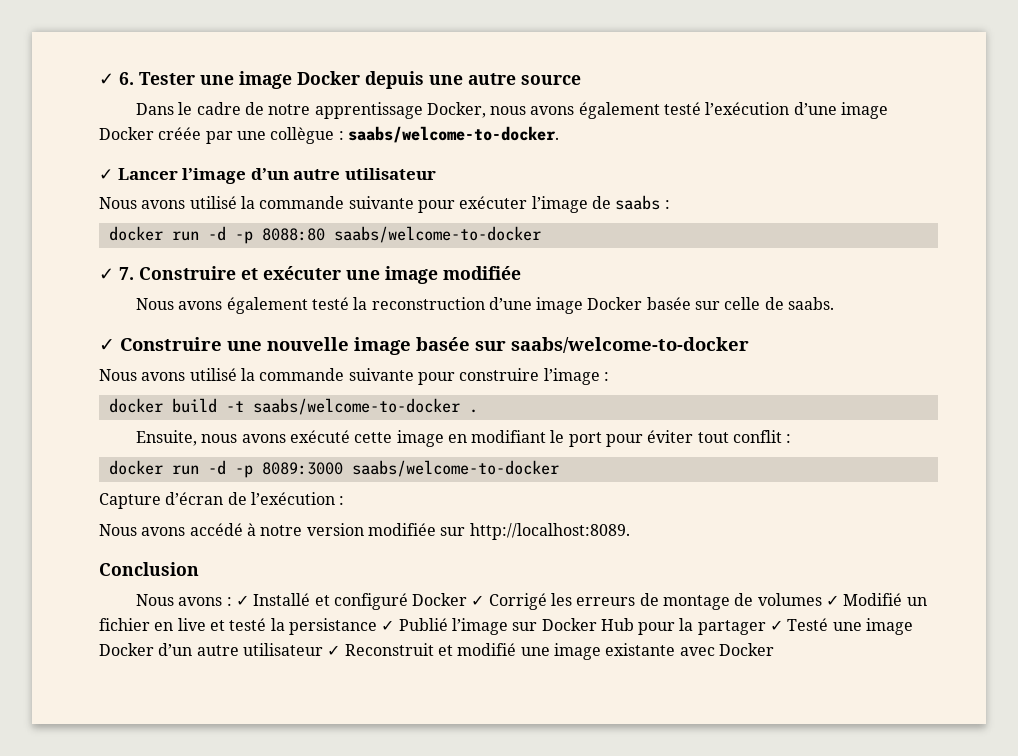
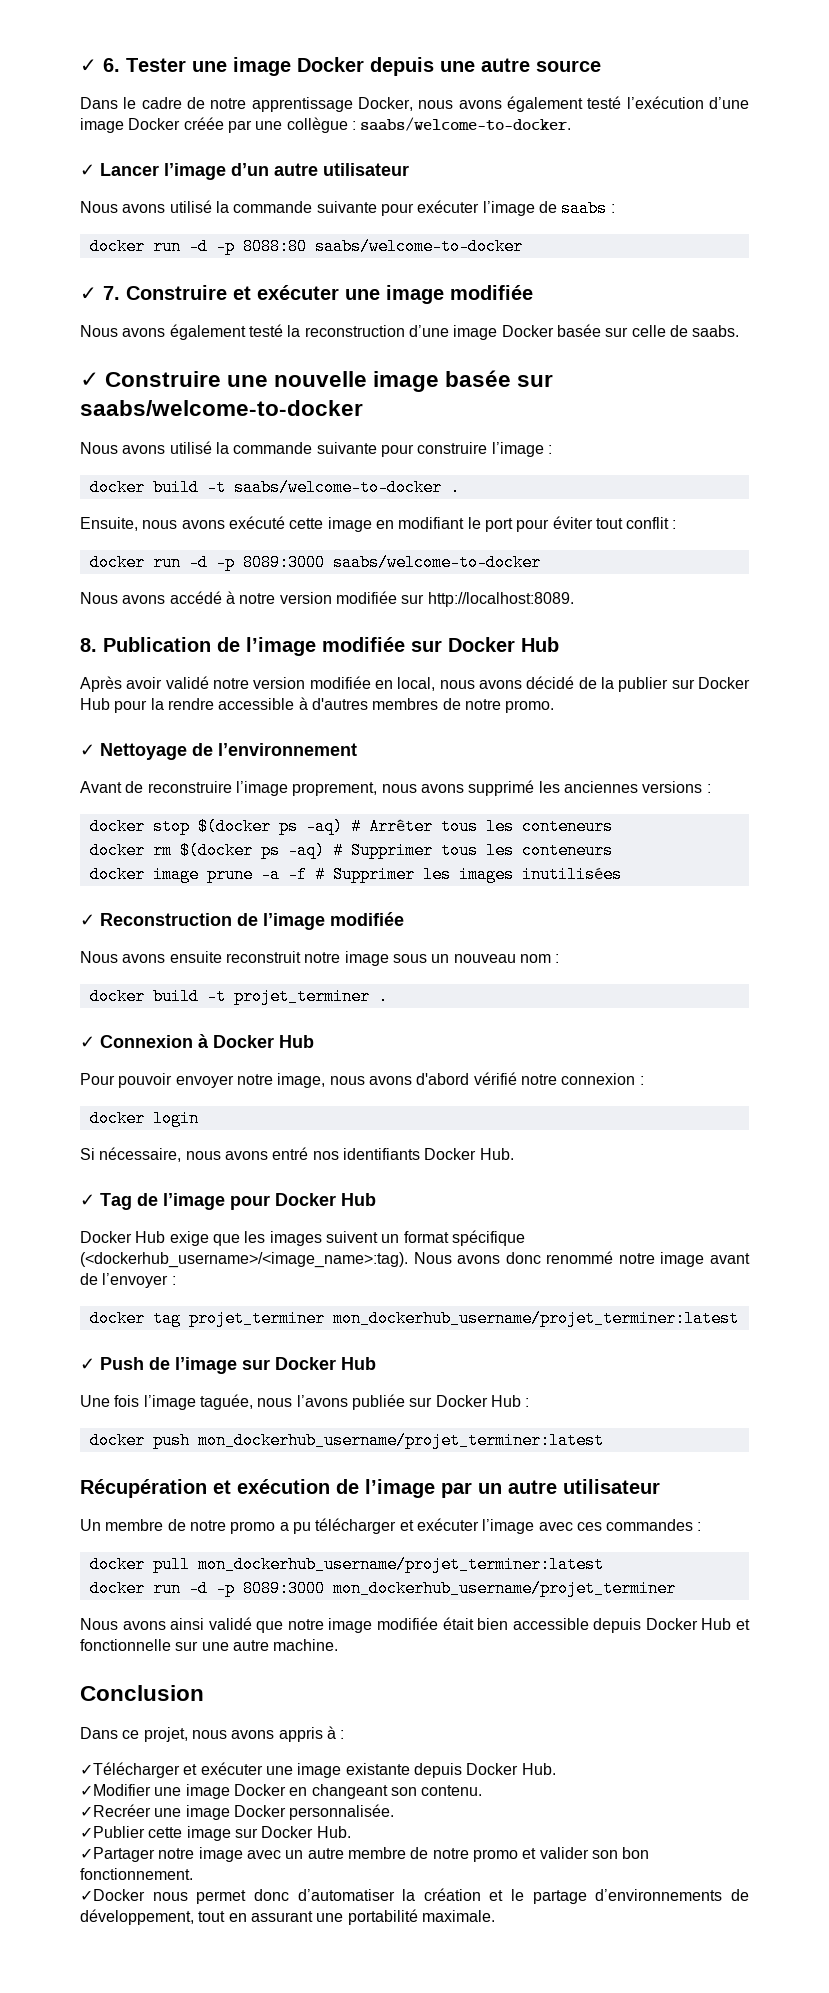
[99,492,345,509] // Capture d’écran de l’exécution : -> (541, 562) none
[99,562,199,576] [135,593,927,610] [99,618,508,635] Conclusion // Nous avons : ✓ Installé et configuré Docker ✓ Corrigé les erreurs de montage de volumes ✓ Modifié un fichier en live et testé la persistance ✓ Publié l’image -> [80,637,559,656] [80,676,669,692] 8. Publication de l’image modifiée sur Docker Hub // Après avoir validé notre version modifiée en local, nous avons décidé de la publier
[697,618,914,635] [99,643,774,660] partager ✓ Testé une image Docker d’un autre utilisateur ✓ Reconstruit et modifié une image existante avec Docker -> [167,697,555,713] [80,743,357,760] [80,780,711,796] [89,818,613,835] [89,842,613,859] [89,866,622,883] [80,912,404,930] [80,951,560,966] [89,988,388,1005] [80,1034,314,1048] [80,1072,644,1088] [89,1110,199,1127] [80,1147,514,1162] [80,1193,376,1210] [80,1230,525,1246] [80,1251,750,1268] [80,1273,176,1288] [89,1310,739,1327] [80,1357,376,1374] [80,1394,530,1410] [89,1432,604,1449] [80,1479,660,1498] [80,1518,702,1534] [89,1556,604,1573] [89,1580,676,1597] [80,1617,750,1633] [80,1639,339,1651] [80,1685,204,1701] [80,1726,345,1742] [80,1762,556,1778] [80,1784,483,1799] [80,1804,395,1820] [80,1826,351,1841] [80,1847,650,1862] [80,1868,193,1880] [80,1888,749,1904] [80,1909,495,1925] rendre accessible à d'autres membres de notre promo. // ✓ Nettoyage de l’environnement // Avant de reconstruire l’image proprement, nous avons supprimé les anciennes versions : // docker stop $(docker ps -aq) # Arrêter tous les conteneurs // docker rm $(docker ps -aq) # Supprimer tous les conteneurs // docker image prune -a -f # Supprimer les images inutilisées // ✓ Reconstruction de l’image modifiée // Nous avons ensuite reconstruit notre image sous un nouveau nom : // docker build -t projet_terminer . // ✓ Connexion à Docker Hub // Pour pouvoir envoyer notre image, nous avons d'abord vérifié notre connexion : // docker login // Si nécessaire, nous avons entré nos identifiants Docker Hub. // ✓ Tag de l’image pour Docker Hub // Docker Hub exige que les images suivent un format spécifique (<dockerhub_username>/<image_name>:tag). Nous avons donc renommé notre image avant de l’envoyer : // docker tag projet_terminer mon_dockerhub_username/projet_terminer:latest // ✓ Push de l’image sur Docker Hub // Une fois l’image taguée, nous l’avons publiée sur Docker Hub : // docker push mon_dockerhub_username/projet_terminer:latest // Récupération et exécution de l’image par un autre utilisateur // Un membre de notre promo a pu télécharger et exécuter l’image avec ces commandes : // docker pull mon_dockerhub_username/projet_terminer:latest // docker run -d -p 8089:3000 mon_dockerhub_username/projet_terminer // Nous avons ainsi validé que notre image modifiée était bien accessible depuis Docker Hub et fonctionnelle sur une autre machine. // Conclusion // Dans ce projet, nous avons appris à : // ✓Télécharger et exécuter une image existante depuis Docker Hub. // ✓Modifier une image Docker en changeant son contenu. // ✓Recréer une image Docker personnalisée. // ✓Publier cette image sur Docker Hub. // ✓Partager notre image avec un autre membre de notre promo et valider son bon fonctionnement. // ✓Docker nous permet donc d’automatiser la création et le partage d’environnements de développement, tout en assurant une portabilité maximale.

